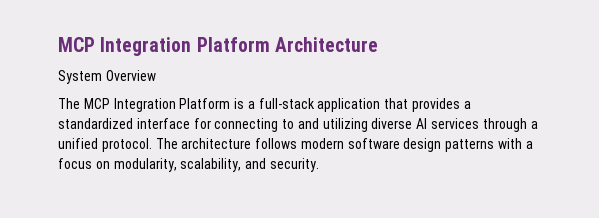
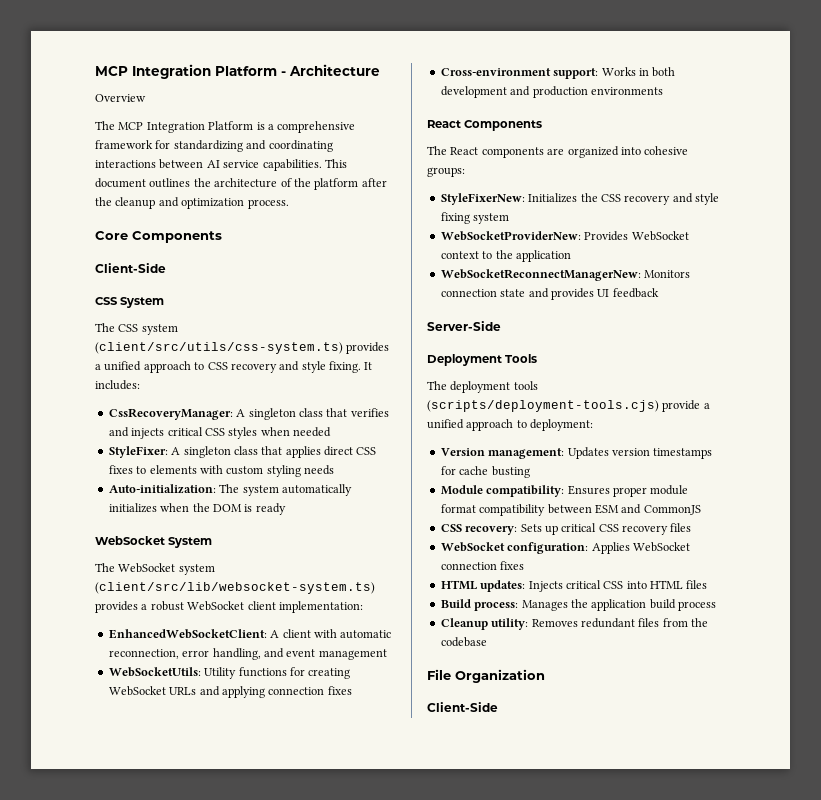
[58,37,270,56] MCP Integration Platform -> [95,64,286,79] MCP Integration Platform -
[58,70,102,84] System -> (380, 70) none
[258,98,471,112] [58,118,538,132] [58,138,533,152] [58,158,319,172] full-stack application that provides a standardized interface for connecting to and utilizing diverse AI services through a unified protocol. The architecture follows modern software design patterns with a focus on modularity, scalability, and security. -> [277,121,356,133] [95,140,333,152] [95,159,347,171] [95,178,387,190] [95,197,289,209] [95,231,222,243] [95,263,166,273] [95,297,165,308] [95,323,178,335] [95,342,390,354] [95,361,373,373] [95,380,140,390] [108,408,389,420] [108,427,331,439] [108,446,377,458] [108,465,334,477] [108,484,352,496] [108,503,286,515] [95,536,213,548] [95,563,215,575] [95,582,375,594] [95,601,363,613] [108,629,392,639] [108,648,387,660] [108,667,351,679] [108,686,352,698] [440,67,676,79] [440,86,663,98] [427,120,543,131] [427,146,689,158] [427,167,465,177] [440,193,719,205] [440,212,510,224] [440,231,689,241] [440,250,571,262] [440,269,691,281] [440,288,659,300] [427,321,501,331] [427,354,538,366] [427,381,538,393] [427,400,710,412] [427,419,594,431] [440,447,713,459] [440,466,530,478] [440,485,689,497] [440,504,701,516] [440,523,692,535] [440,542,690,554] [440,561,525,570] [440,580,708,592] [440,599,716,611] [440,618,708,630] [440,637,487,647] [427,669,545,683] [427,702,498,712] comprehensive framework for standardizing and coordinating interactions between AI service capabilities. This document outlines the architecture of the platform after the cleanup and optimization process. // Core Components // Client-Side // CSS System // The CSS system (client/src/utils/css-system.ts) provides a unified approach to CSS recovery and style fixing. It includes: // CssRecoveryManager: A singleton class that verifies and injects critical CSS styles when needed // StyleFixer: A singleton class that applies direct CSS fixes to elements with custom styling needs // Auto-initialization: The system automatically initializes when the DOM is ready // WebSocket System // The WebSocket system (client/src/lib/websocket-system.ts) provides a robust WebSocket client implementation: // EnhancedWebSocketClient: A client with automatic reconnection, error handling, and event management // WebSocketUtils: Utility functions for creating WebSocket URLs and applying connection fixes // Cross-environment support: Works in both development and production environments // React Components // The React components are organized into cohesive groups: // StyleFixerNew: Initializes the CSS recovery and style fixing system // WebSocketProviderNew: Provides WebSocket context to the application // WebSocketReconnectManagerNew: Monitors connection state and provides UI feedback // Server-Side // Deployment Tools // The deployment tools (scripts/deployment-tools.cjs) provide a unified approach to deployment: // Version management: Updates version timestamps for cache busting // Module compatibility: Ensures proper module format compatibility between ESM and CommonJS // CSS recovery: Sets up critical CSS recovery files // WebSocket configuration: Applies WebSocket connection fixes // HTML updates: Injects critical CSS into HTML files // Build process: Manages the application build process // Cleanup utility: Removes redundant files from the codebase // File Organization // Client-Side

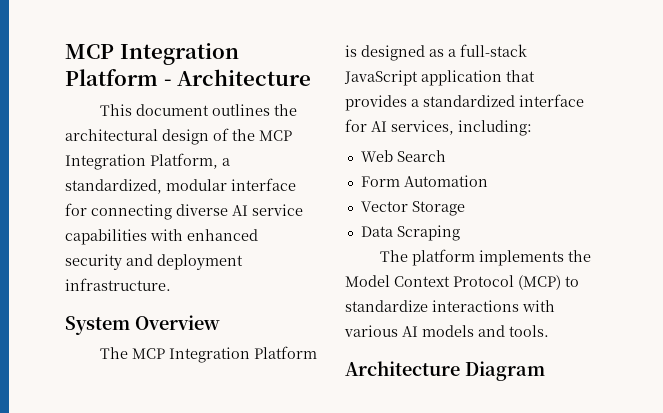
(380, 70) none -> [100,104,298,116] [65,128,292,145] [65,153,230,170] [65,178,296,194] [65,203,303,220] [65,229,258,245] [65,254,243,270] [65,278,171,291] [65,316,130,335] This document outlines the architectural design of the MCP Integration Platform, a standardized, modular interface for connecting diverse AI service capabilities with enhanced security and deployment infrastructure. // System
[267,121,356,133] [95,140,333,152] [95,159,347,171] [95,178,387,190] [95,197,289,209] [95,231,222,243] [95,263,166,273] [95,297,165,308] [95,323,178,335] [95,342,390,354] [95,361,373,373] [95,380,140,390] [108,408,389,420] [108,427,331,439] [108,446,377,458] [108,465,334,477] [108,484,352,496] [108,503,286,515] [95,536,213,548] [95,563,215,575] [95,582,375,594] [95,601,363,613] [108,629,392,639] [108,648,387,660] [108,667,351,679] [108,686,352,698] [440,67,676,79] [440,86,663,98] [427,120,543,131] [427,146,689,158] [427,167,465,177] [440,193,719,205] [440,212,510,224] [440,231,689,241] [440,250,571,262] [440,269,691,281] [440,288,659,300] [427,321,501,331] [427,354,538,366] [427,381,538,393] [427,400,710,412] [427,419,594,431] [440,447,713,459] [440,466,530,478] [440,485,689,497] [440,504,701,516] [440,523,692,535] [440,542,690,554] [440,561,525,570] [440,580,708,592] [440,599,716,611] [440,618,708,630] [440,637,487,647] [427,669,545,683] [427,702,498,712] a comprehensive framework for standardizing and coordinating interactions between AI service capabilities. This document outlines the architecture of the platform after the cleanup and optimization process. // Core Components // Client-Side // CSS System // The CSS system (client/src/utils/css-system.ts) provides a unified approach to CSS recovery and style fixing. It includes: // CssRecoveryManager: A singleton class that verifies and injects critical CSS styles when needed // StyleFixer: A singleton class that applies direct CSS fixes to elements with custom styling needs // Auto-initialization: The system automatically initializes when the DOM is ready // WebSocket System // The WebSocket system (client/src/lib/websocket-system.ts) provides a robust WebSocket client implementation: // EnhancedWebSocketClient: A client with automatic reconnection, error handling, and event management // WebSocketUtils: Utility functions for creating WebSocket URLs and applying connection fixes // Cross-environment support: Works in both development and production environments // React Components // The React components are organized into cohesive groups: // StyleFixerNew: Initializes the CSS recovery and style fixing system // WebSocketProviderNew: Provides WebSocket context to the application // WebSocketReconnectManagerNew: Monitors connection state and provides UI feedback // Server-Side // Deployment Tools // The deployment tools (scripts/deployment-tools.cjs) provide a unified approach to deployment: // Version management: Updates version timestamps for cache busting // Module compatibility: Ensures proper module format compatibility between ESM and CommonJS // CSS recovery: Sets up critical CSS recovery files // WebSocket configuration: Applies WebSocket connection fixes // HTML updates: Injects critical CSS into HTML files // Build process: Manages the application build process // Cleanup utility: Removes redundant files from the codebase // File Organization // Client-Side -> [361,44,527,61] [344,70,535,86] [345,94,584,111] [345,119,532,136] [360,150,446,162] [360,175,488,187] [360,201,465,216] [360,225,460,241] [380,249,592,266] [345,275,579,290] [345,300,555,312] [344,325,549,337] [345,361,545,381] designed as a full-stack JavaScript application that provides a standardized interface for AI services, including: // Web Search // Form Automation // Vector Storage // Data Scraping // The platform implements the Model Context Protocol (MCP) to standardize interactions with various AI models and tools. // Architecture Diagram

